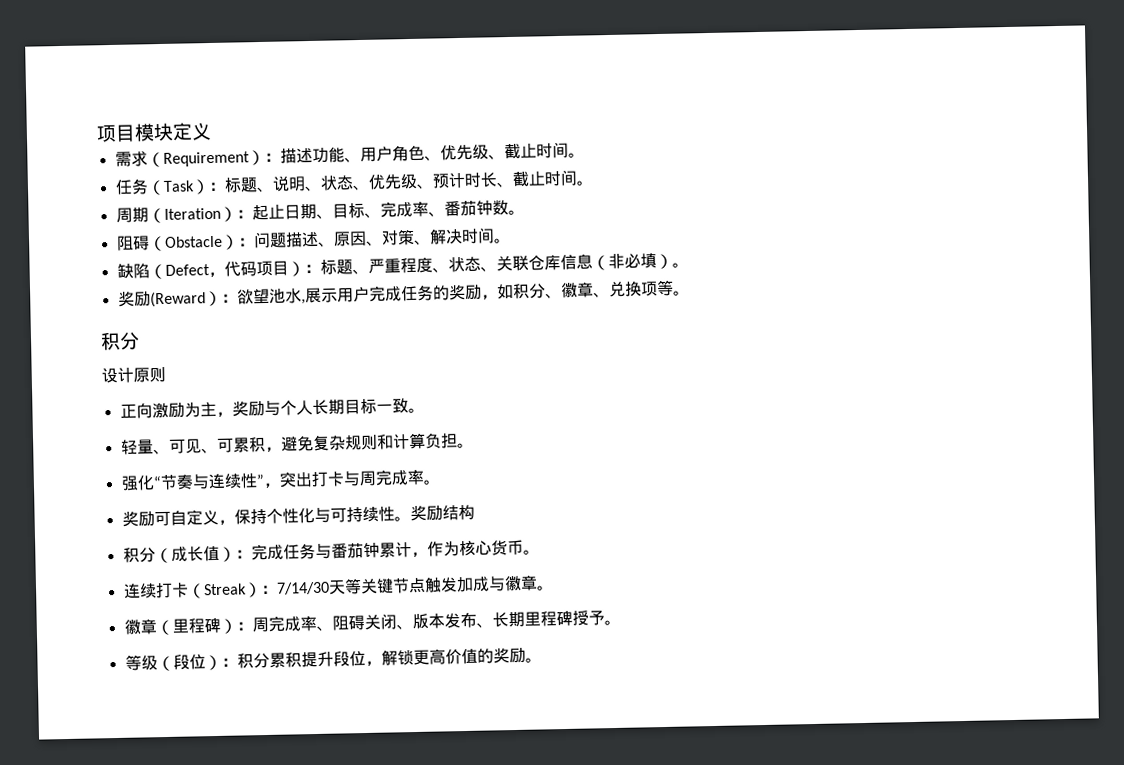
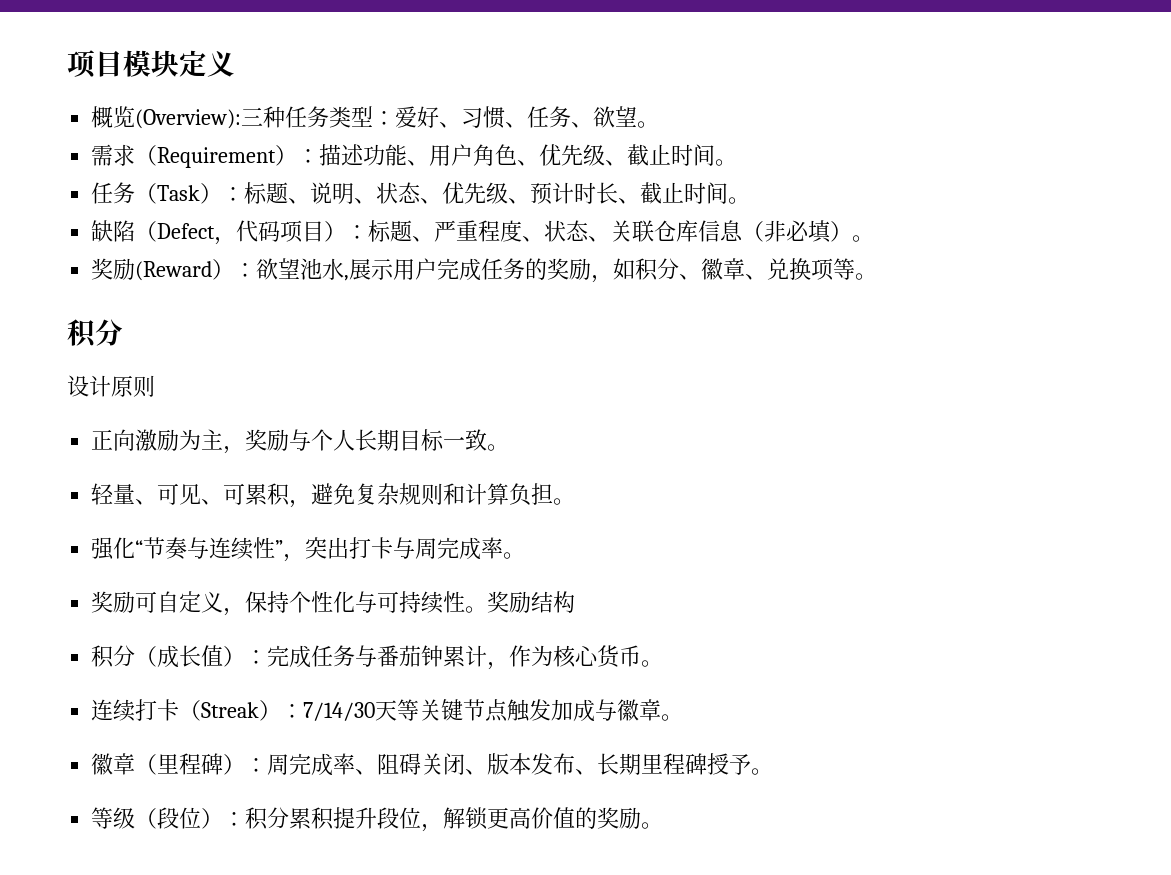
(212, 131) none -> [91,106,660,129] // 概览(Overview):三种任务类型：爱好、习惯、任务、欲望。
[115,200,525,224] [115,227,511,252] // 周期（Iteration）：起止日期、目标、完成率、番茄钟数。 // 阻碍（Obstacle）：问题描述、原因、对策、解决时间。 -> (751, 200) none

